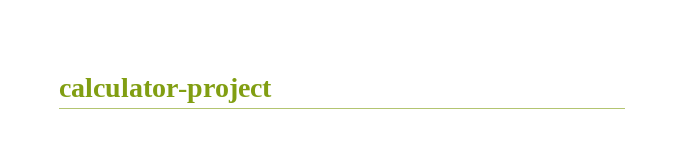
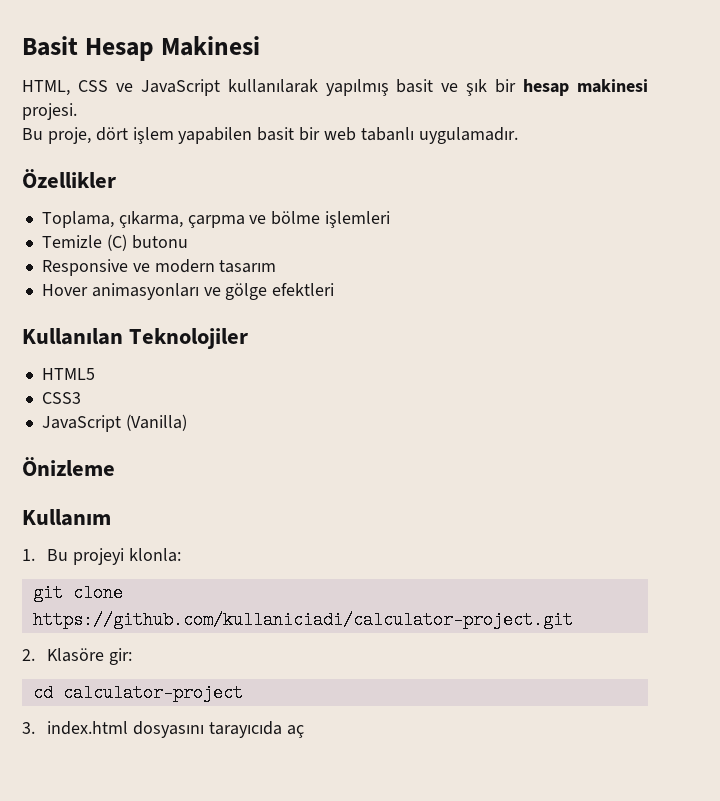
[59,78,272,103] calculator-project -> [22,36,260,61] [22,79,648,96] [22,103,77,120] [22,127,518,144] [22,169,116,188] [41,211,391,228] [41,234,188,251] [41,259,277,276] [41,283,335,300] [22,328,249,349] [41,368,95,380] [41,392,81,404] [41,414,187,432] [22,457,115,476] [22,509,111,526] [22,548,181,565] [32,584,123,602] [32,611,573,629] [22,648,132,665] [32,684,243,702] [22,721,304,738] Basit Hesap Makinesi // HTML, CSS ve JavaScript kullanılarak yapılmış basit ve şık bir hesap makinesi projesi. // Bu proje, dört işlem yapabilen basit bir web tabanlı uygulamadır. // Özellikler // Toplama, çıkarma, çarpma ve bölme işlemleri // Temizle (C) butonu // Responsive ve modern tasarım // Hover animasyonları ve gölge efektleri // Kullanılan Teknolojiler // HTML5 // CSS3 // JavaScript (Vanilla) // Önizleme // Kullanım // 1. Bu projeyi klonla: // git clone https://github.com/kullaniciadi/calculator-project.git // 2. Klasöre gir: // cd calculator-project // 3. index.html dosyasını tarayıcıda aç

